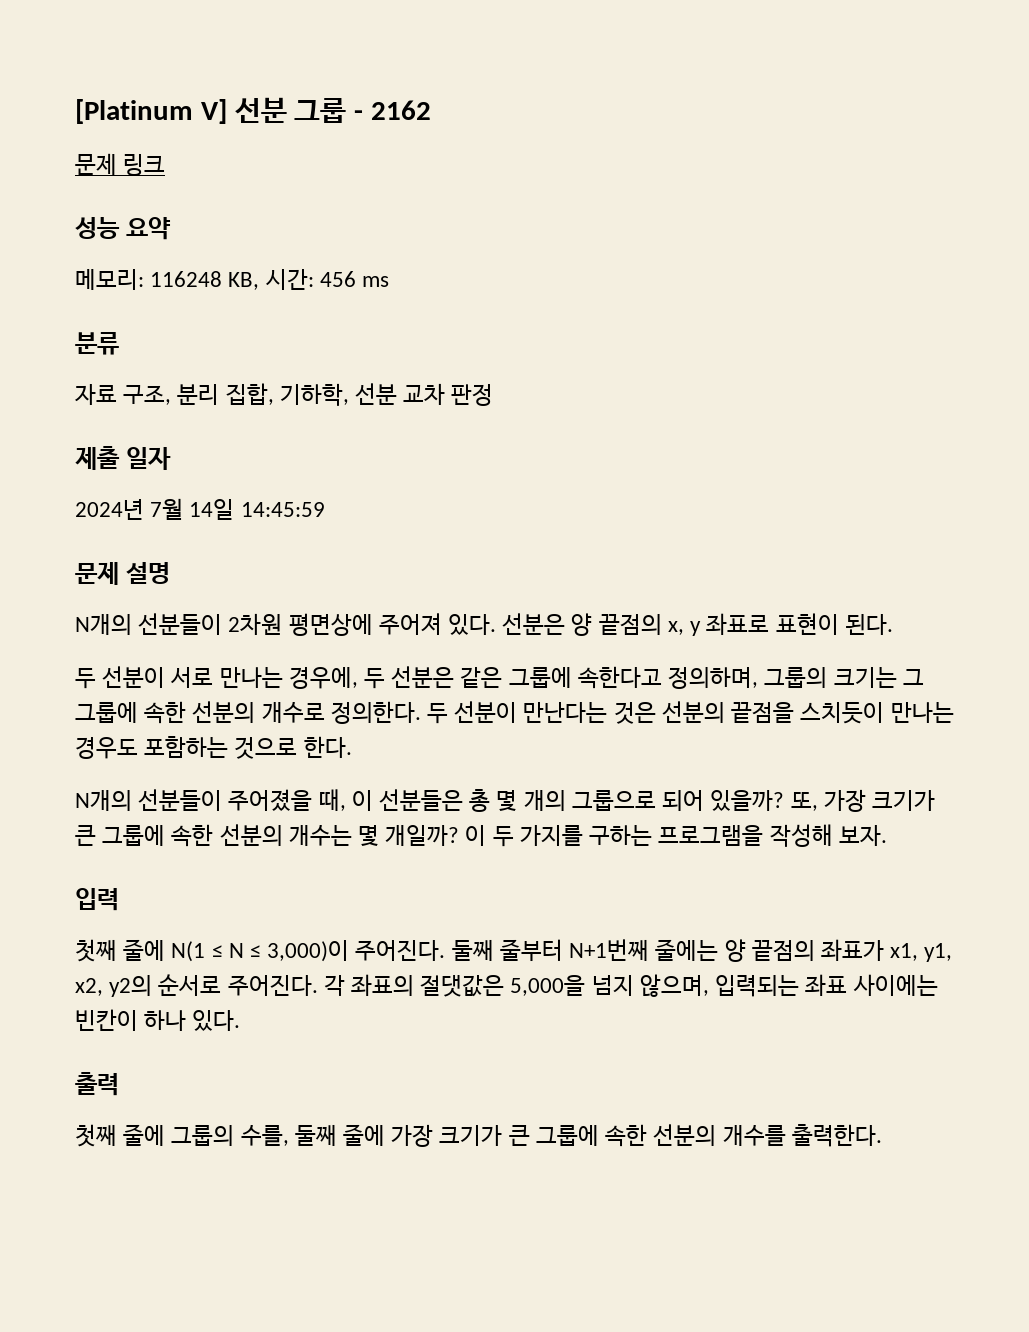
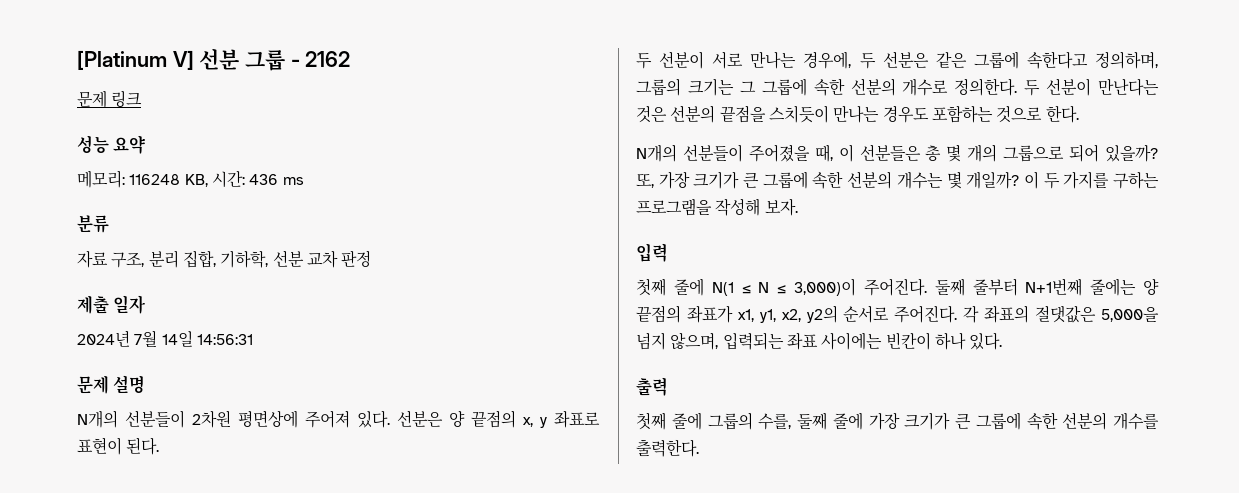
[319,271,356,287] 456 -> [249,174,279,185] 436
[240,502,325,517] 14:45:59 -> [196,334,253,345] 14:56:31

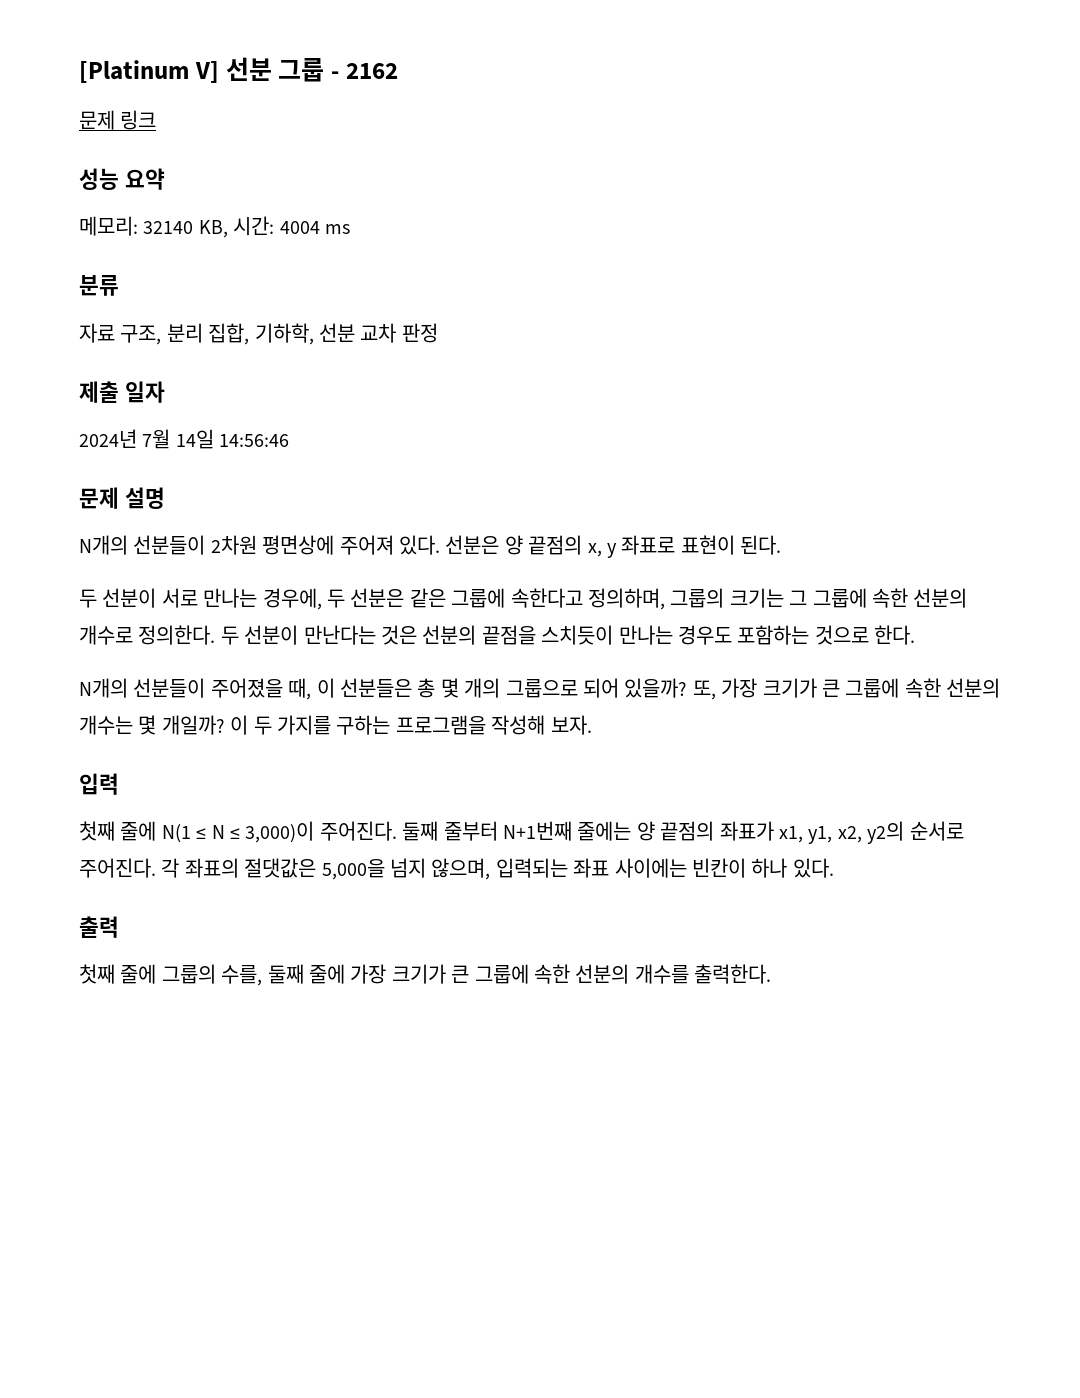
[129,174,181,185] 116248 -> [143,221,194,234] 32140
[249,174,279,185] 436 -> [279,221,320,234] 4004
[196,334,253,345] 14:56:31 -> [219,434,290,447] 14:56:46

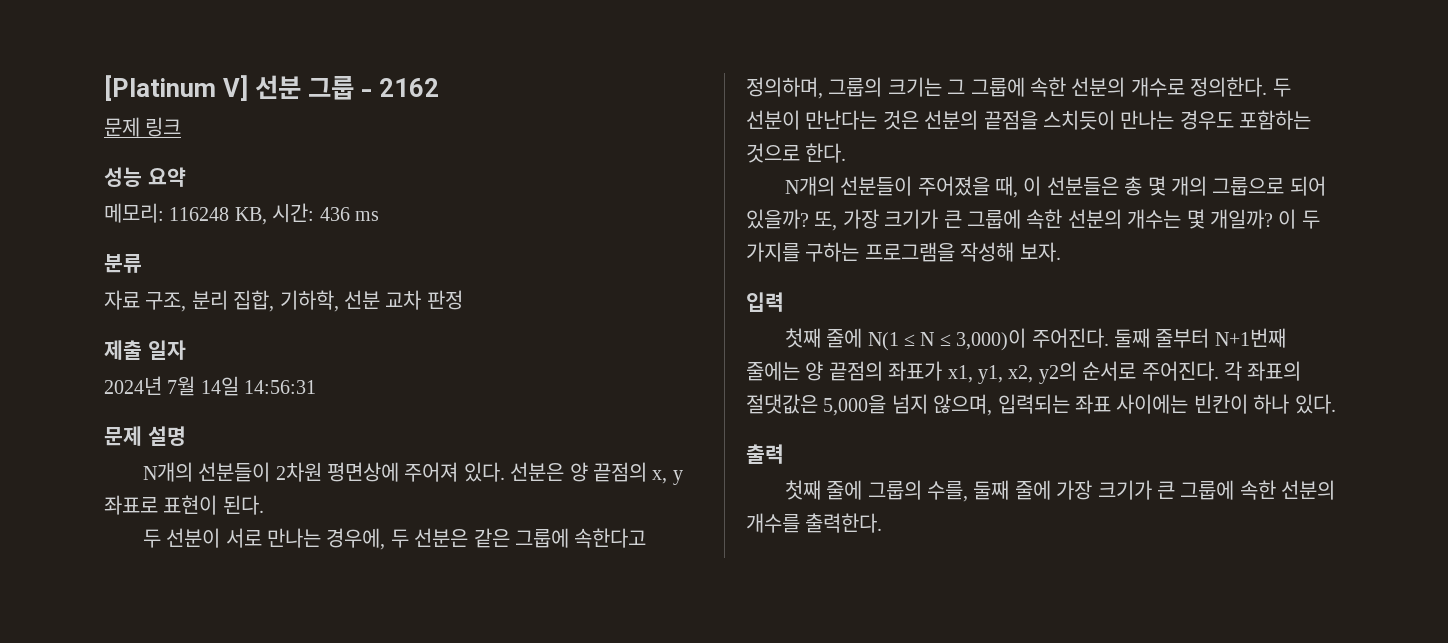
[143,221,194,234] 32140 -> [169,207,230,221] 116248
[279,221,320,234] 4004 -> [319,207,350,221] 436
[219,434,290,447] 14:56:46 -> [244,380,317,394] 14:56:31

